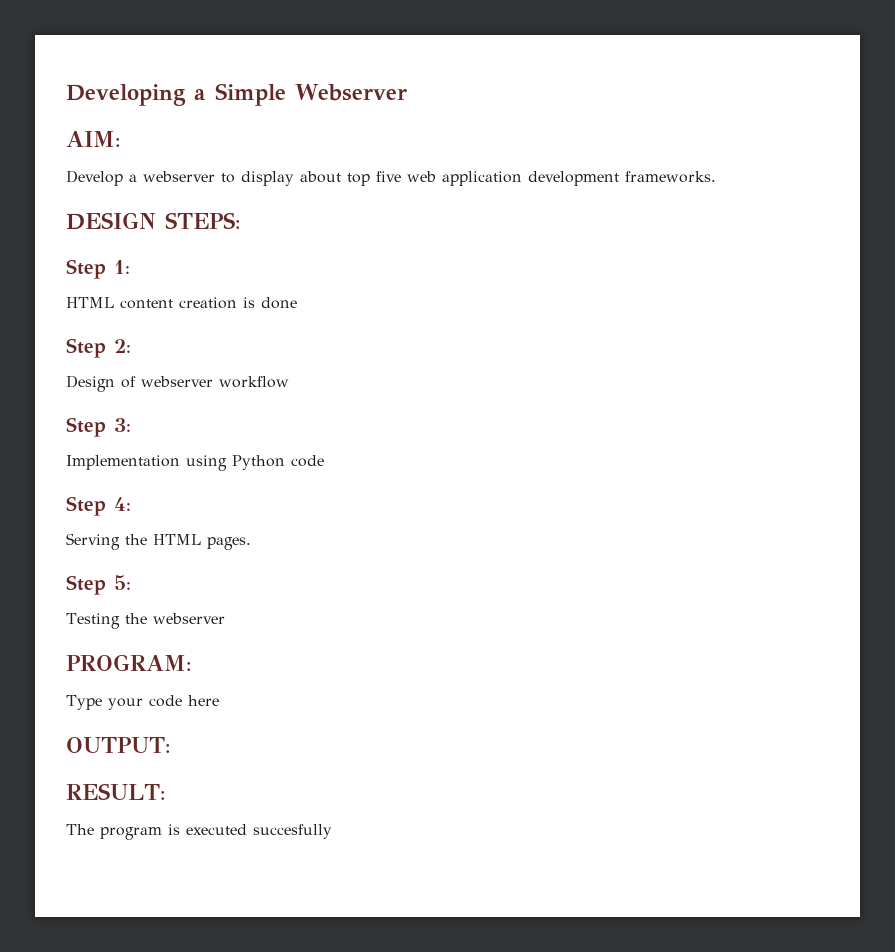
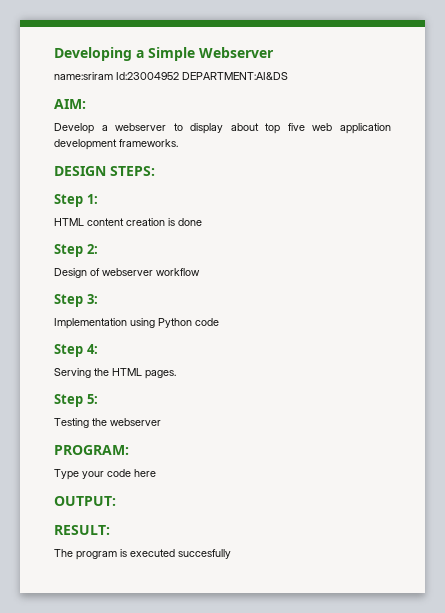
(407, 92) none -> [54,72,288,80] // name:sriram Id:23004952 DEPARTMENT:AI&DS

